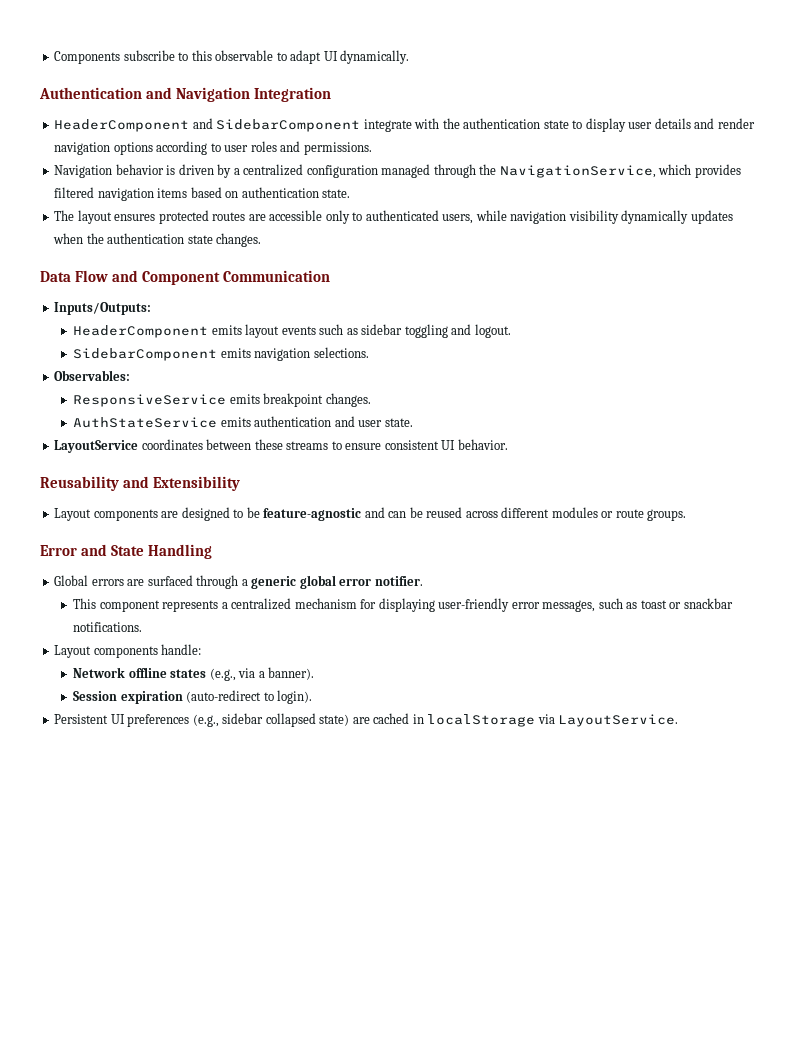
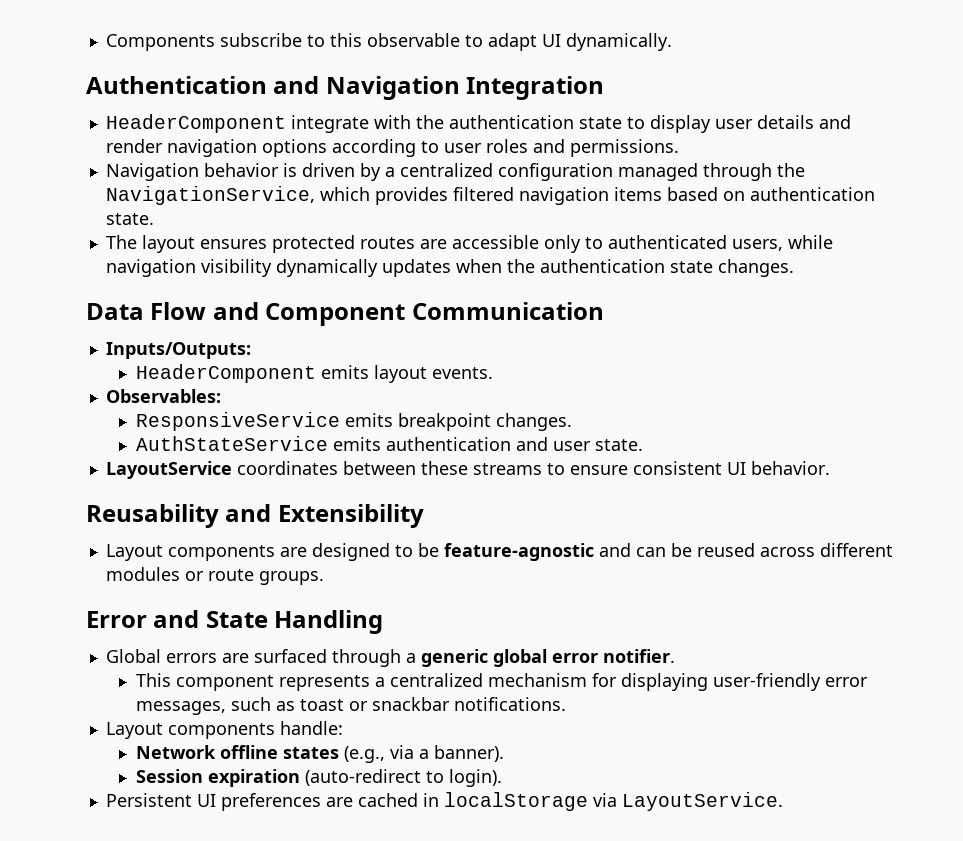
[192,118,361,132] and SidebarComponent -> (286, 123) none
[281,324,511,338] [73,347,369,361] events such as sidebar toggling and logout. // SidebarComponent emits navigation selections. -> [431,367,493,379] events.
[192,713,350,727] (e.g., sidebar collapsed state) -> (321, 802) none

